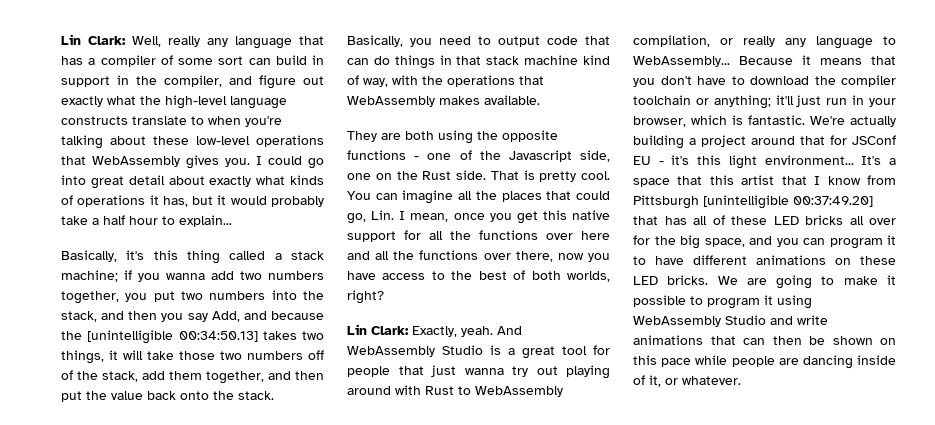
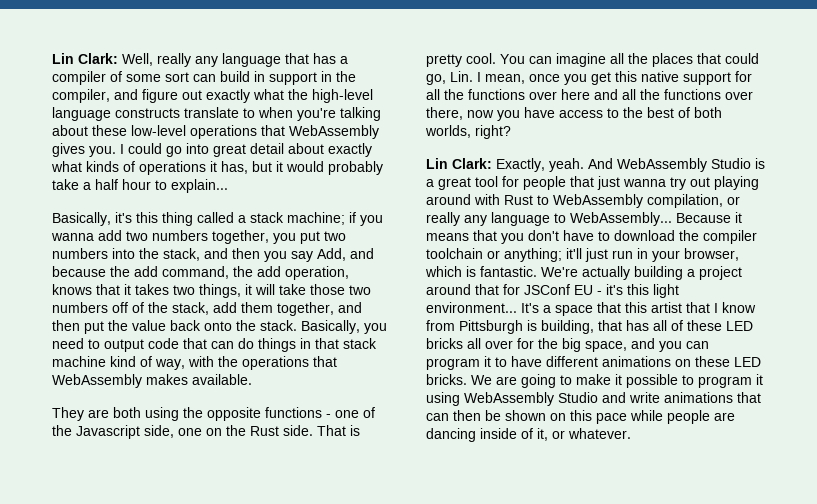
[87,330,258,344] [unintelligible 00:34:50.13] -> [134,266,349,280] [52,284,131,295] add command, the add operation, knows that it
[703,195,873,209] [unintelligible 00:37:49.20] -> [527,320,594,334] is building,

